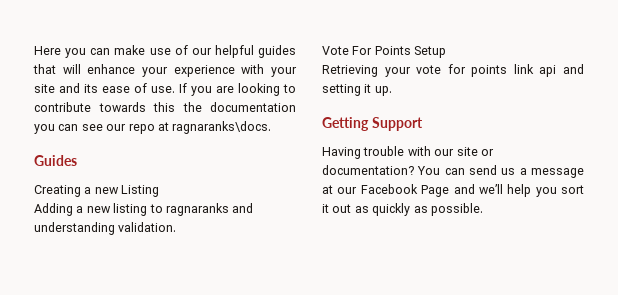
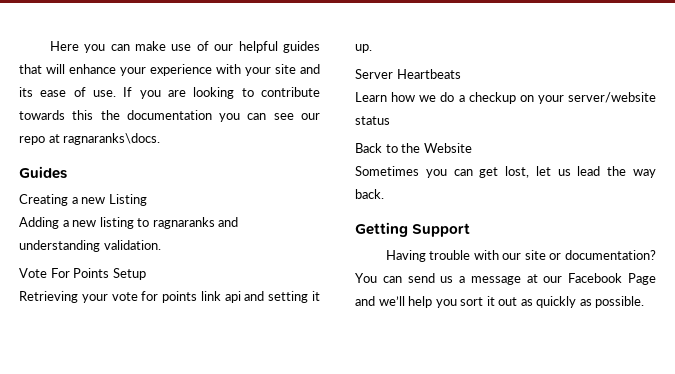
(392, 91) none -> [355,69,461,79] [355,92,656,104] [355,116,390,125] [355,143,472,153] [355,166,656,178] [355,189,384,199] // Server Heartbeats // Learn how we do a checkup on your server/website status // Back to the Website // Sometimes you can get lost, let us lead the way back.

